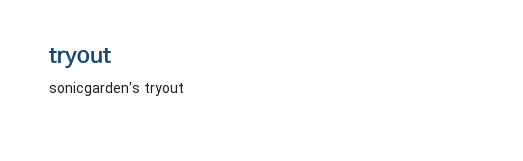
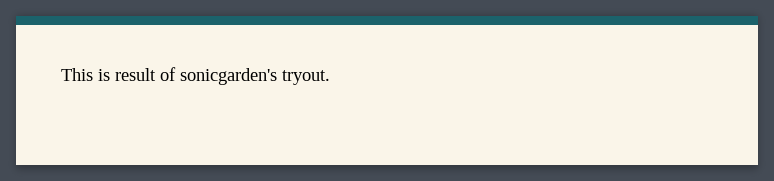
[49,48,111,69] [49,82,184,96] tryout // sonicgarden's tryout -> [61,67,330,85] This is result of sonicgarden's tryout.

